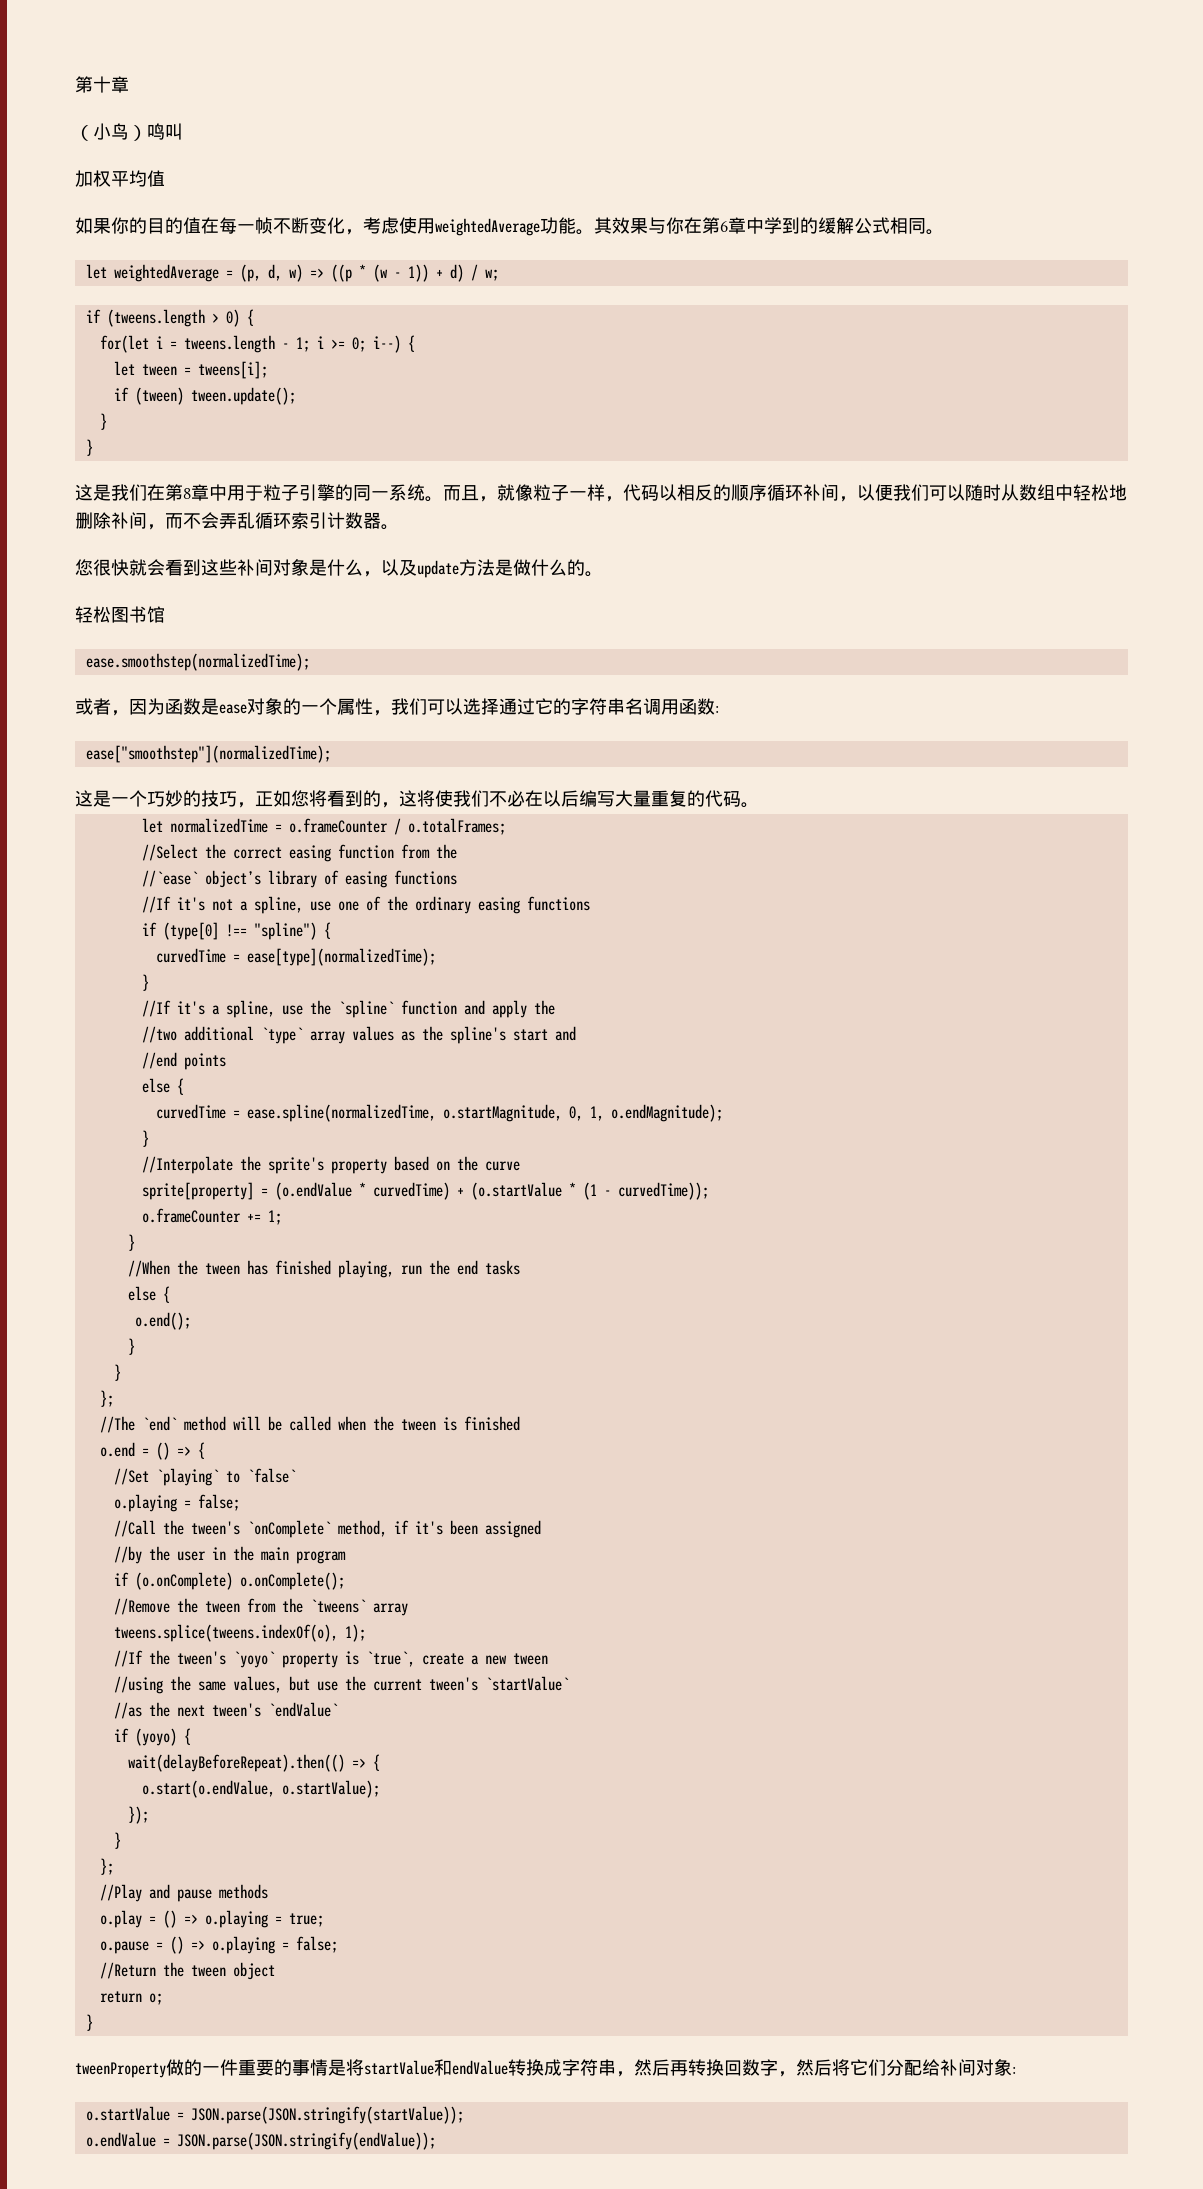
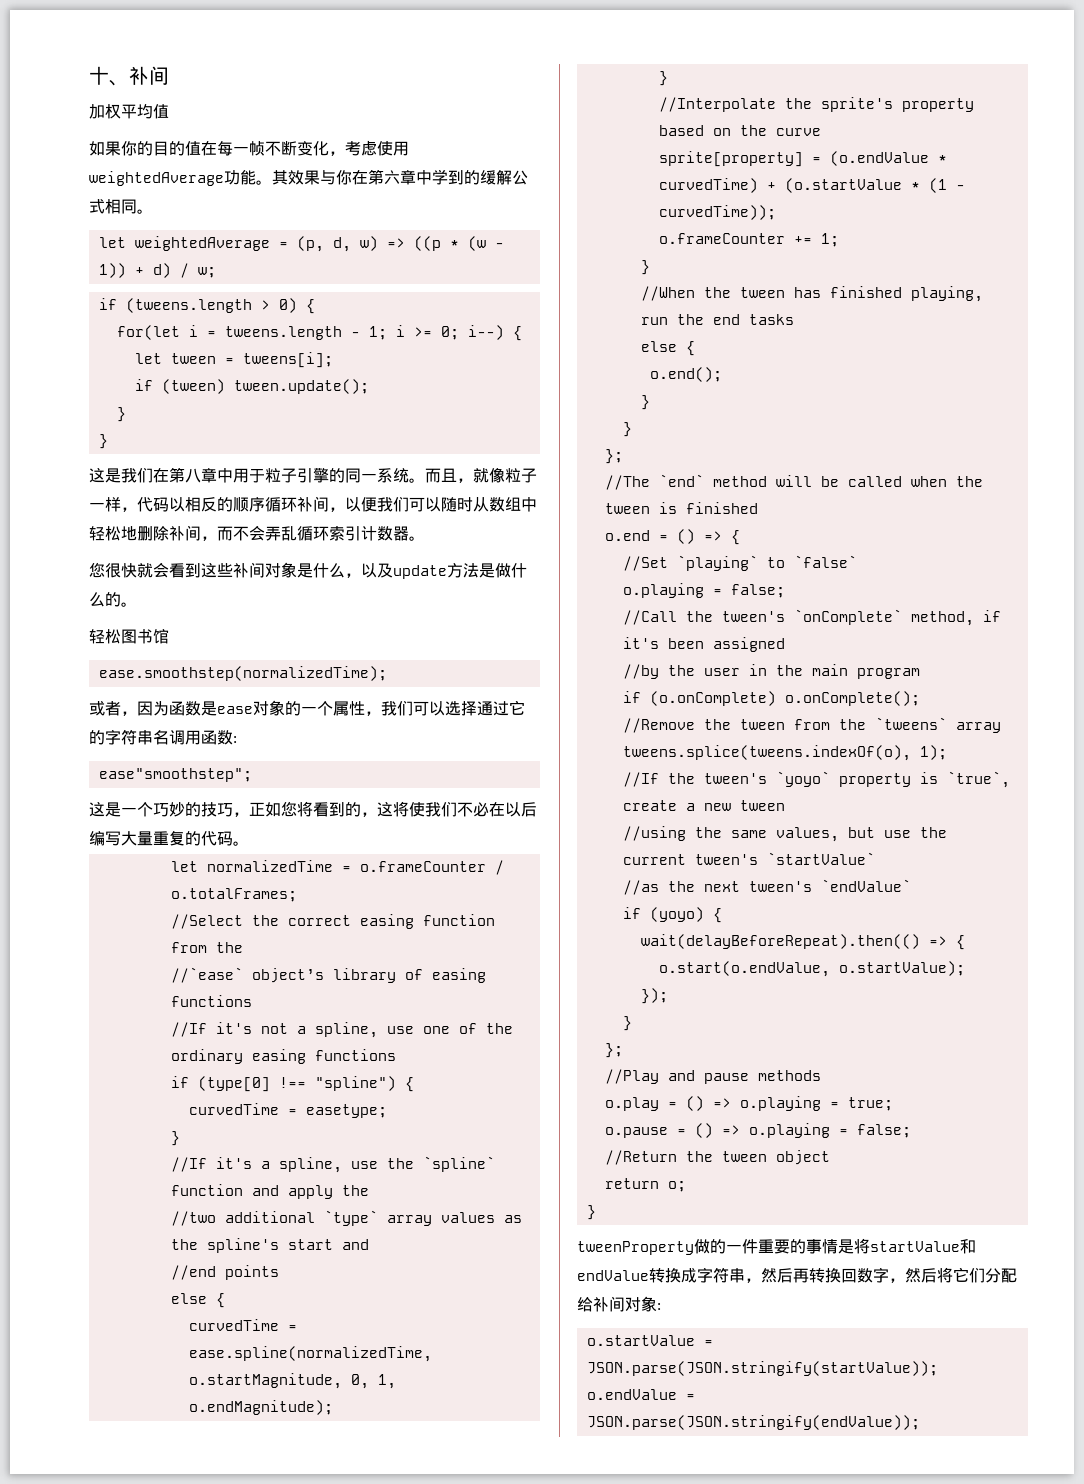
[75,76,129,93] [75,123,183,141] 第十章 // （小鸟）鸣叫 -> [89,66,169,86] 十、补间
[720,221,728,232] 6 -> [384,170,400,185] 六
[183,488,191,499] 8 -> [185,468,201,483] 八
[85,745,331,763] ease["smoothstep"](normalizedTime); -> [98,768,252,782] ease"smoothstep";
[246,948,436,966] ease[type](normalizedTime); -> [305,1104,387,1118] easetype;

